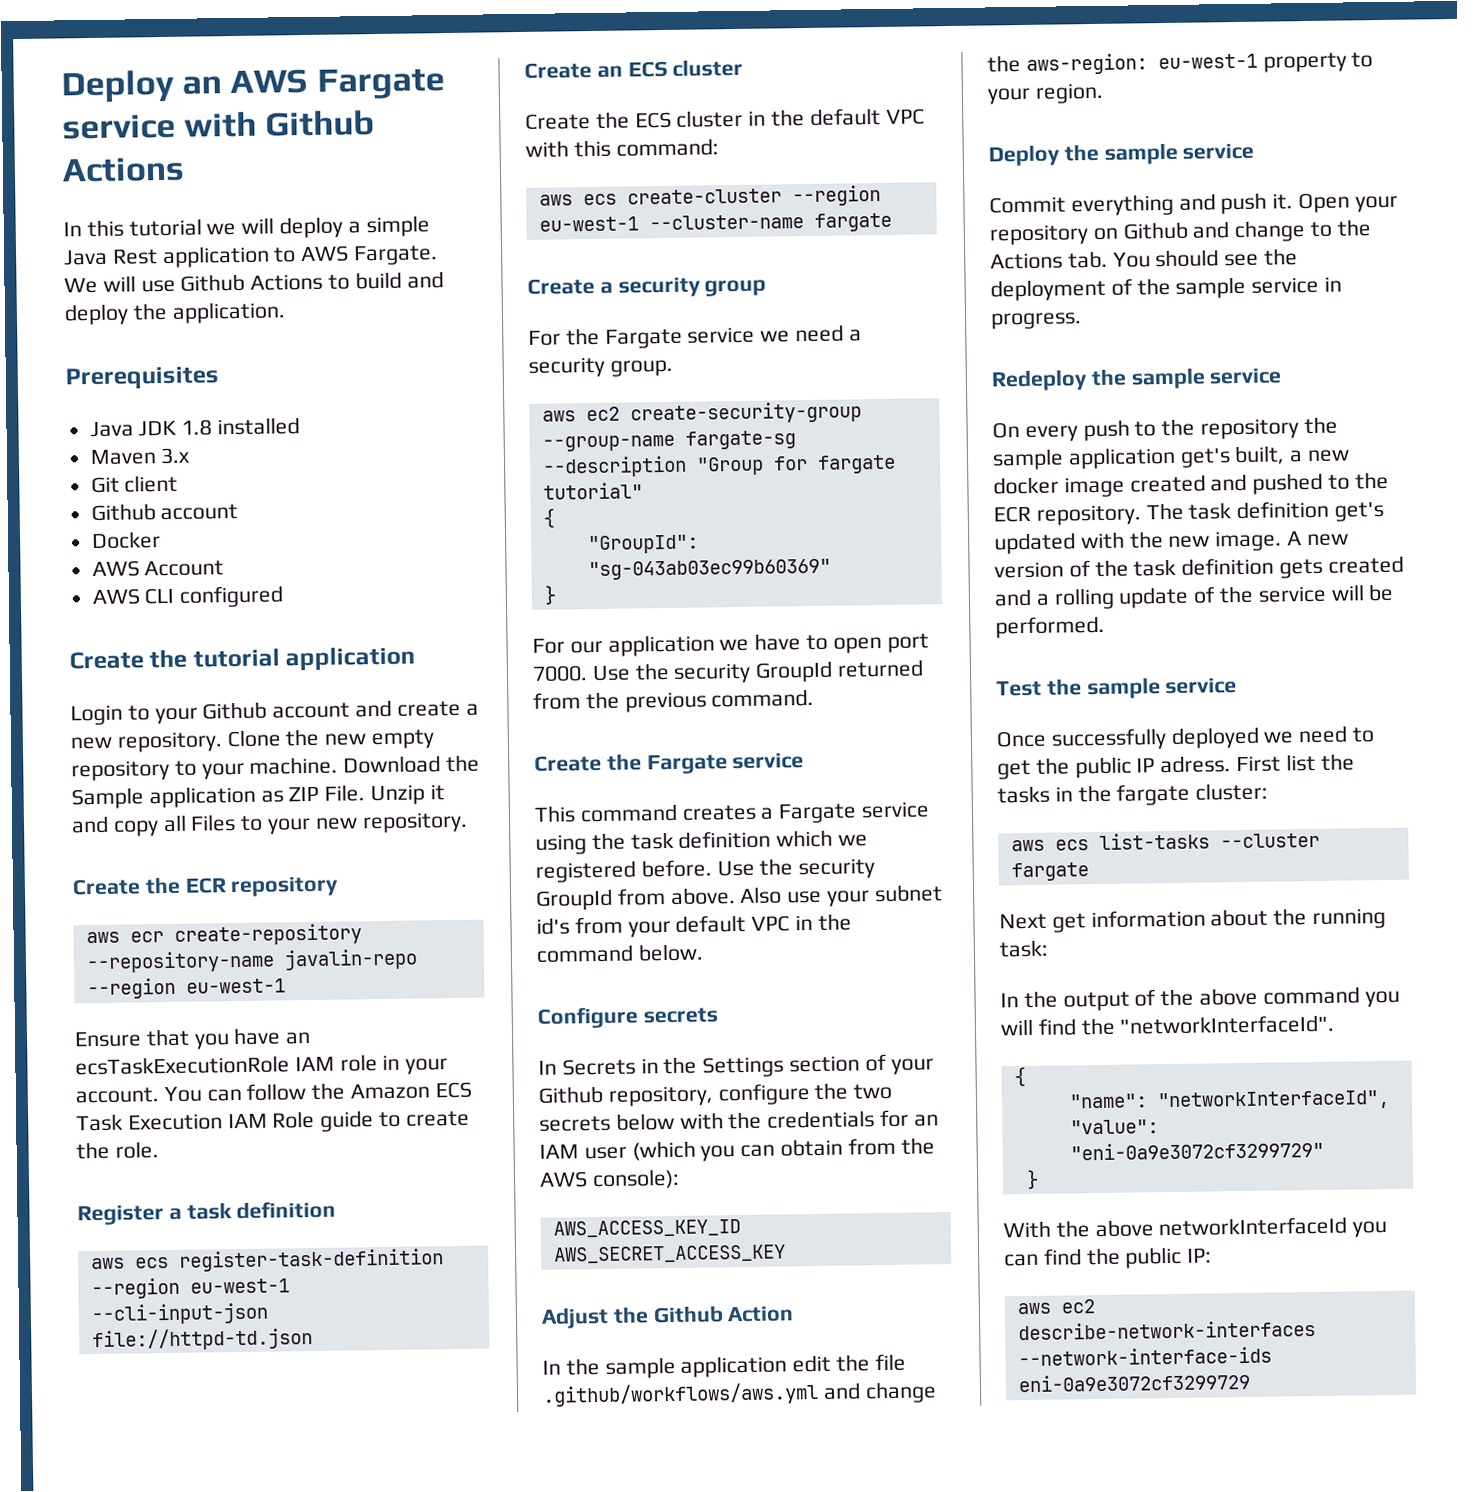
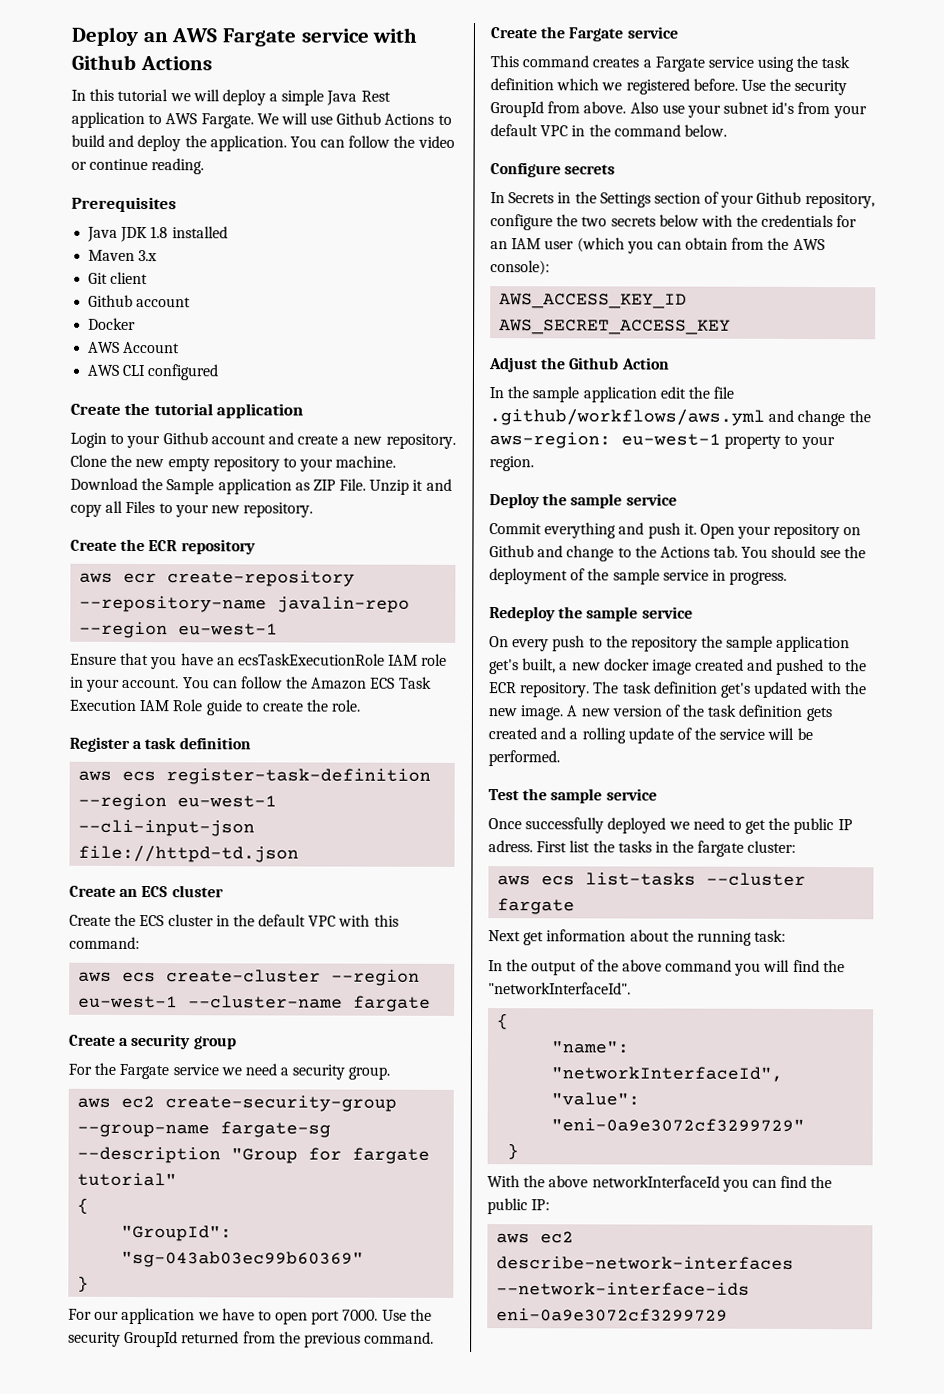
(286, 312) none -> [289,135,455,148] [71,158,205,175] You can follow the video or continue reading.

